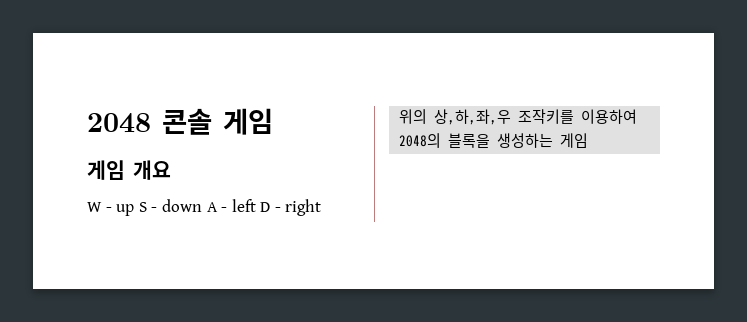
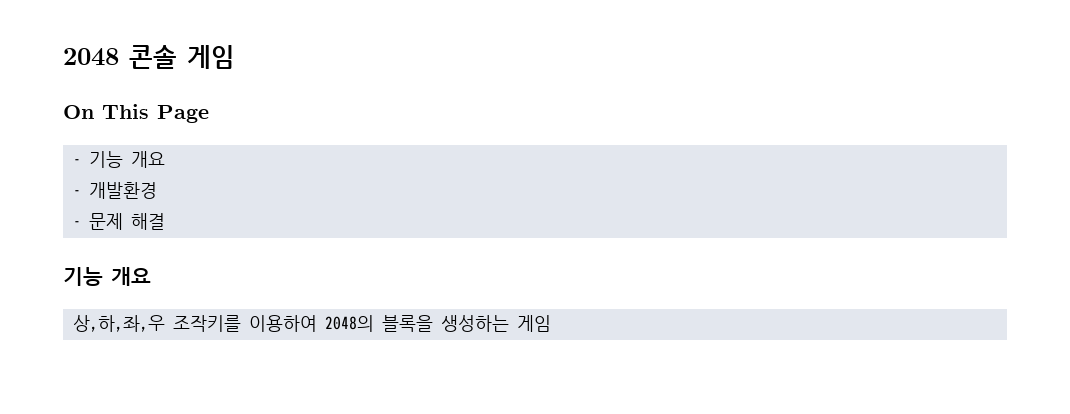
[87,160,171,180] [87,199,322,216] [399,109,428,124] 게임 개요 // W - up S - down A - left D - right // 위의 -> [63,104,209,123] [73,151,166,168] [73,182,158,199] [73,213,166,230] [63,267,151,286] On This Page // - 기능 개요 // - 개발환경 // - 문제 해결 // 기능 개요 //

